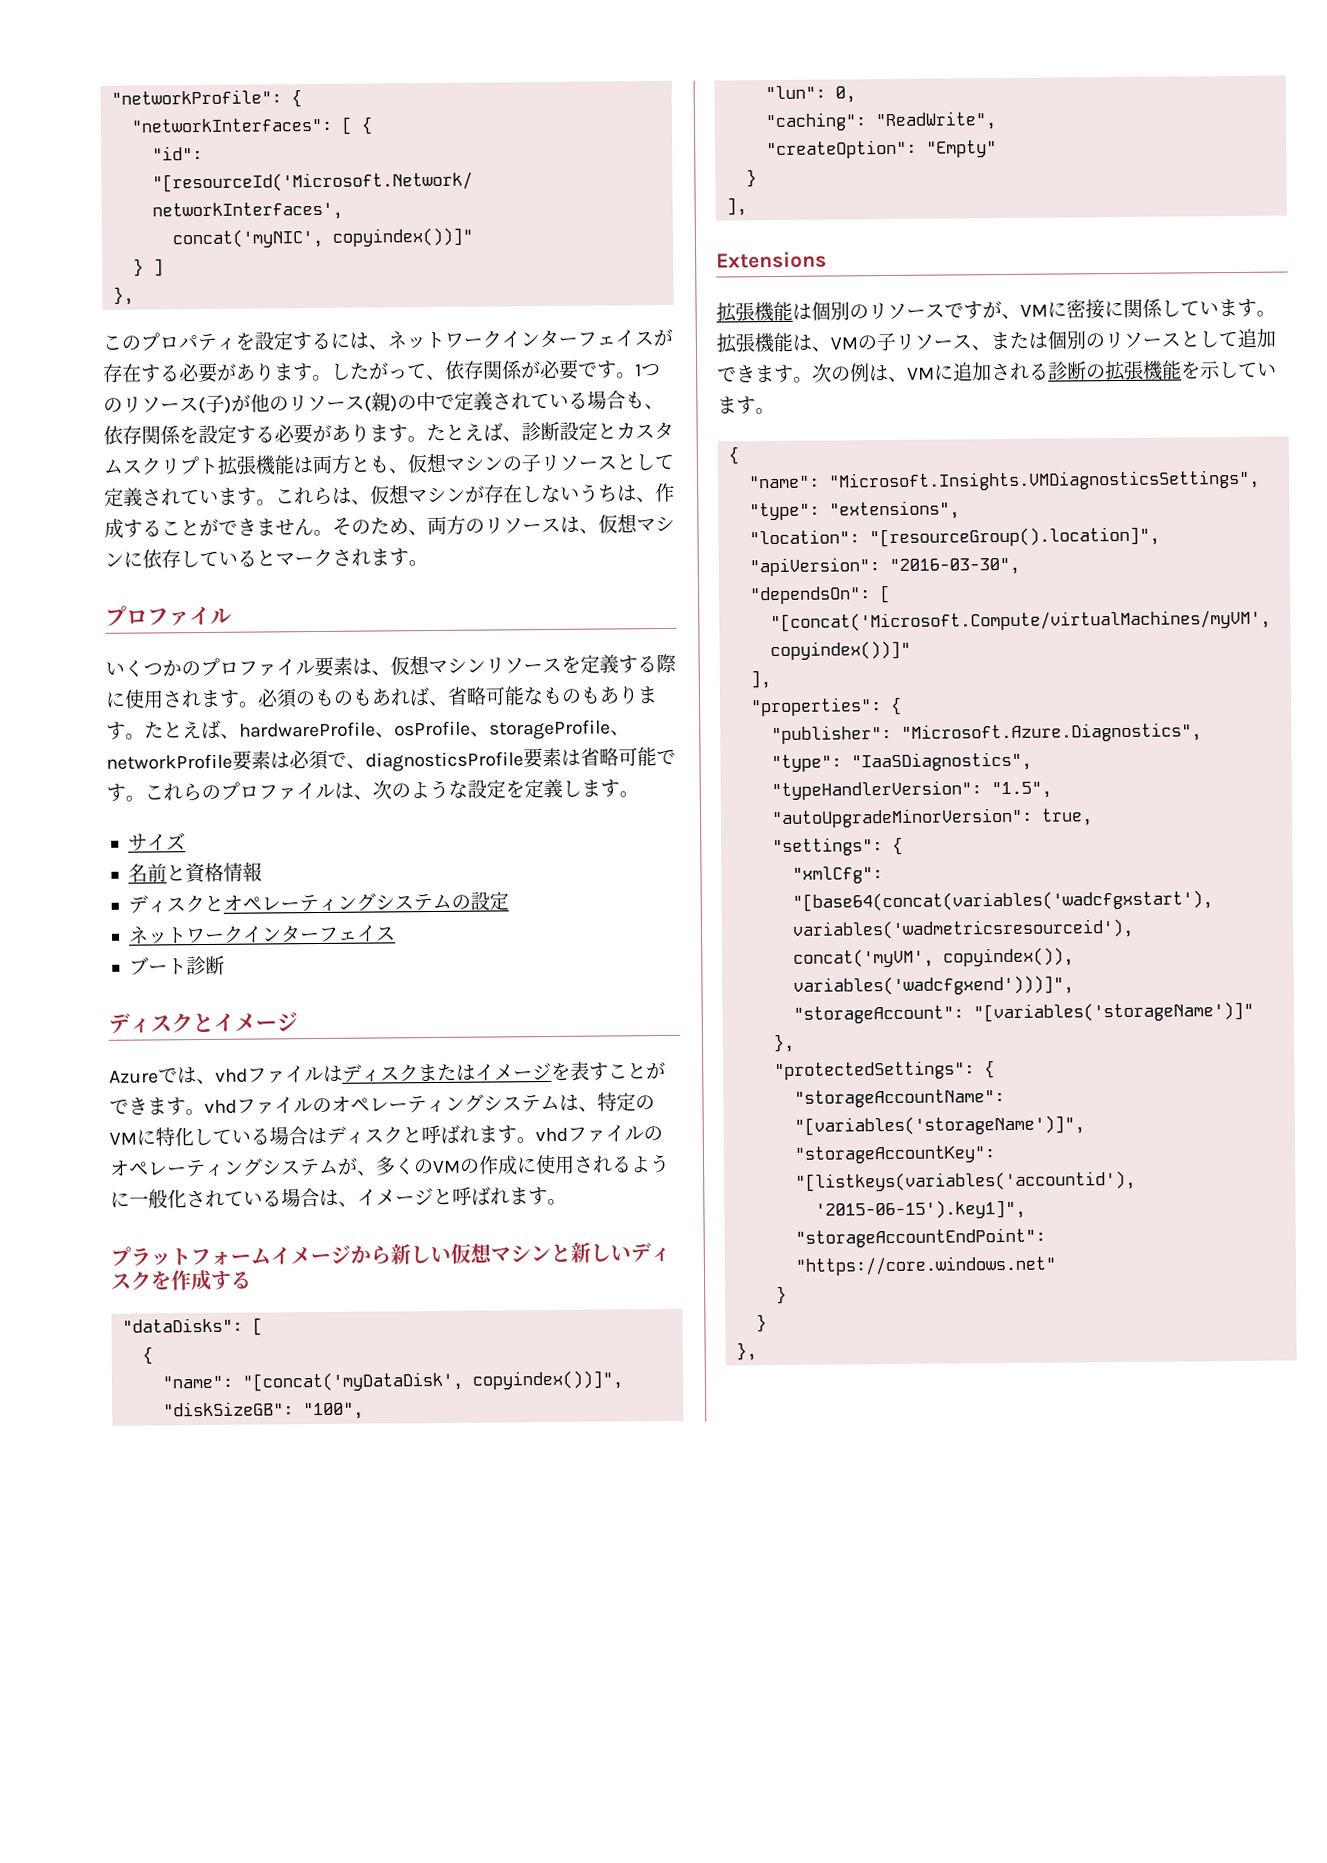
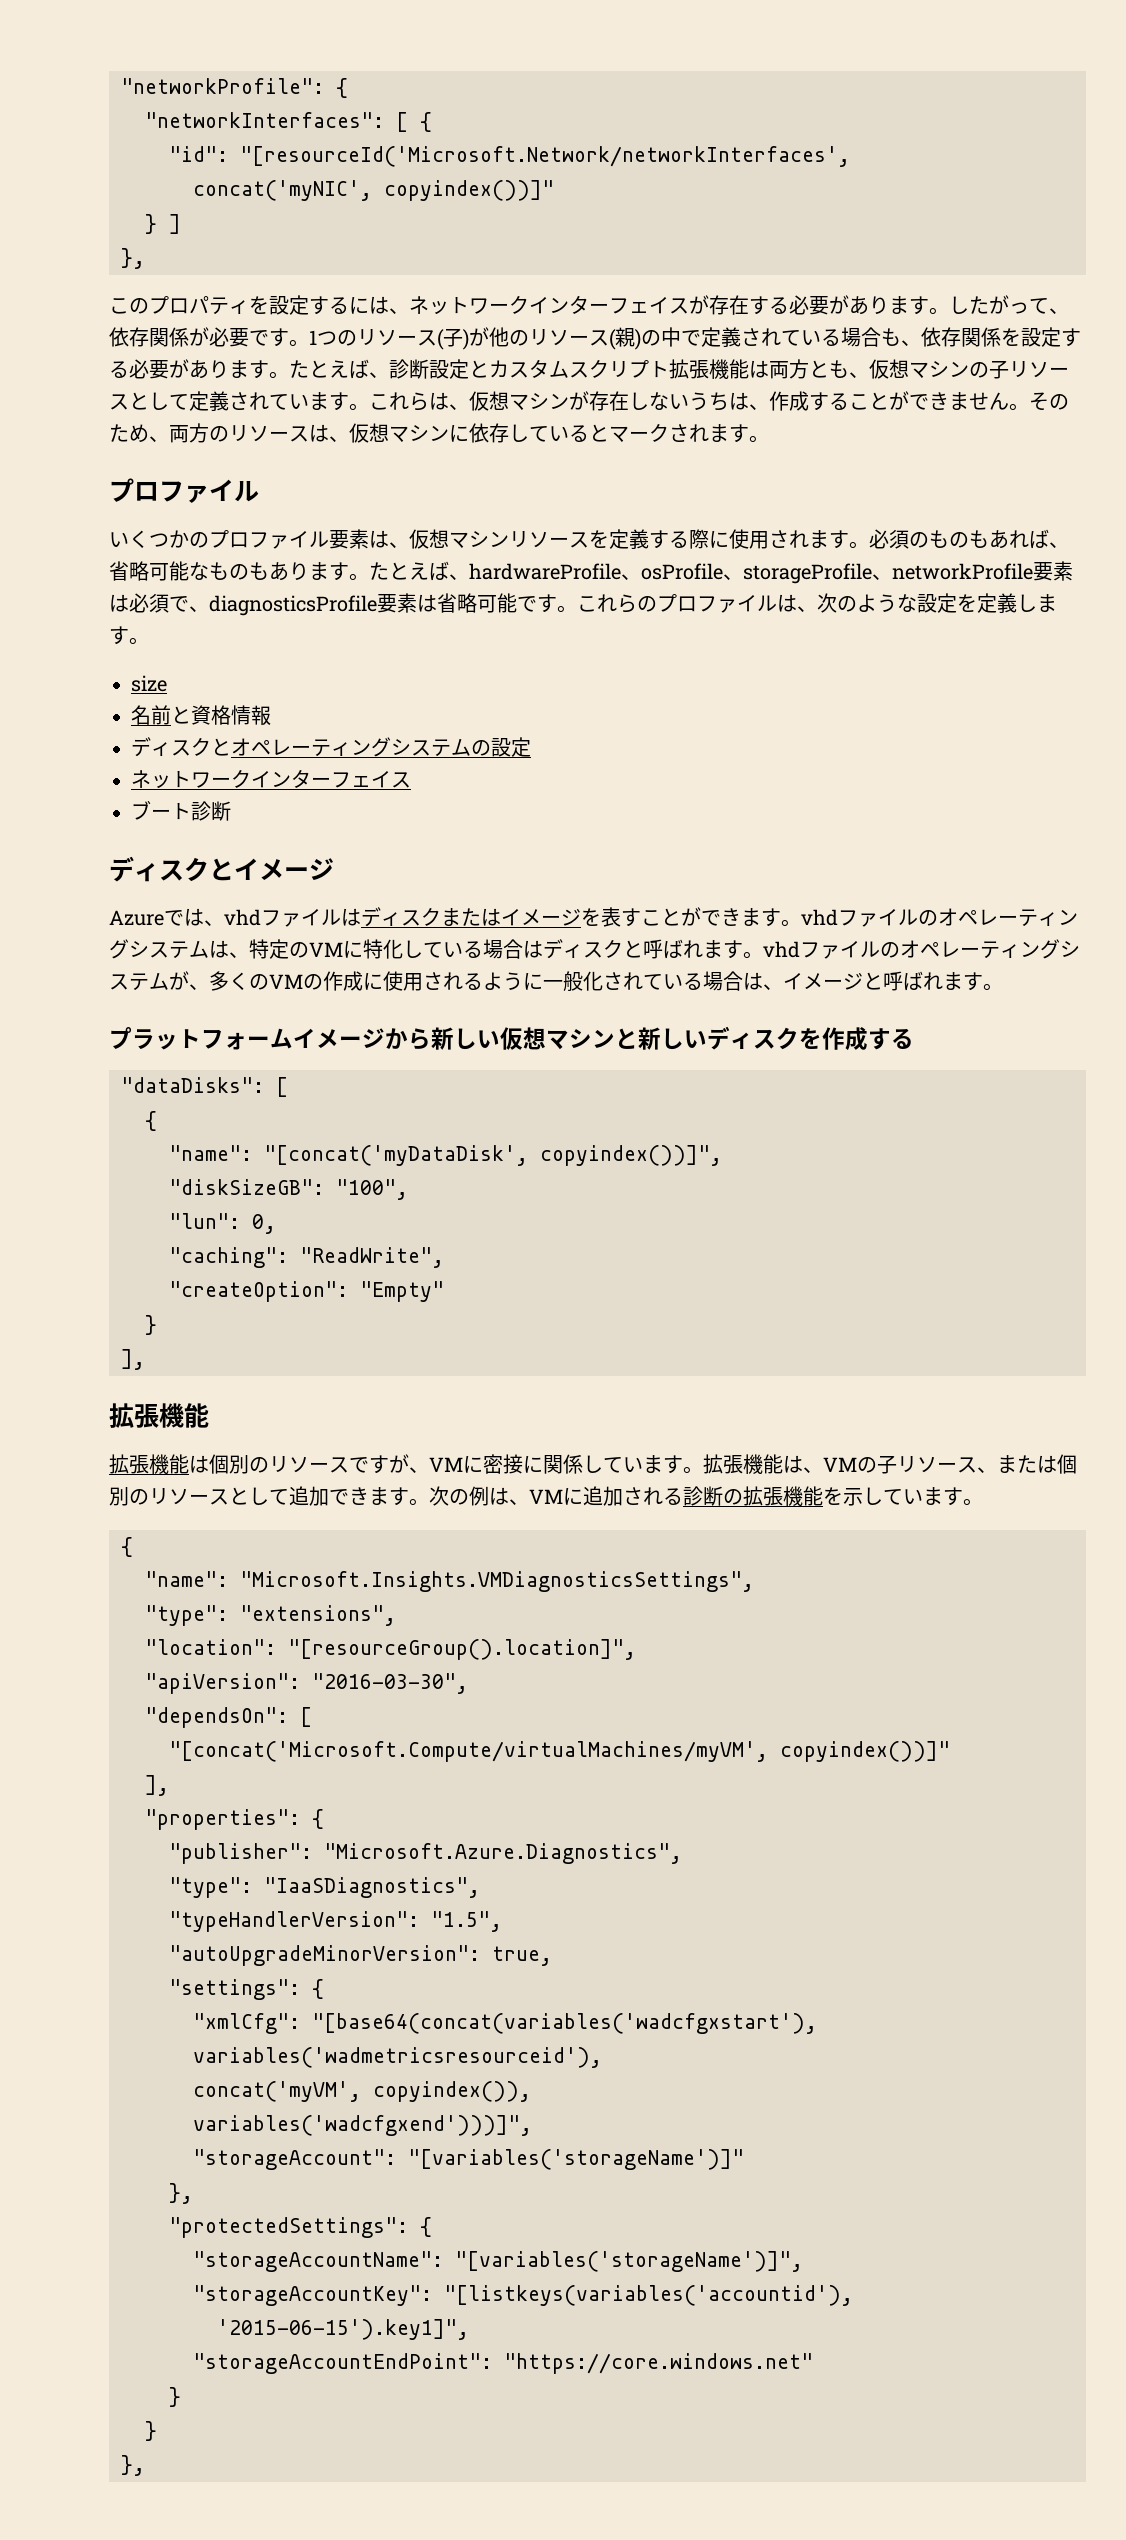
[127,832,186,852] サイズ -> [131,675,167,692] size
[716,251,827,269] Extensions -> [109,1403,209,1428] 拡張機能

